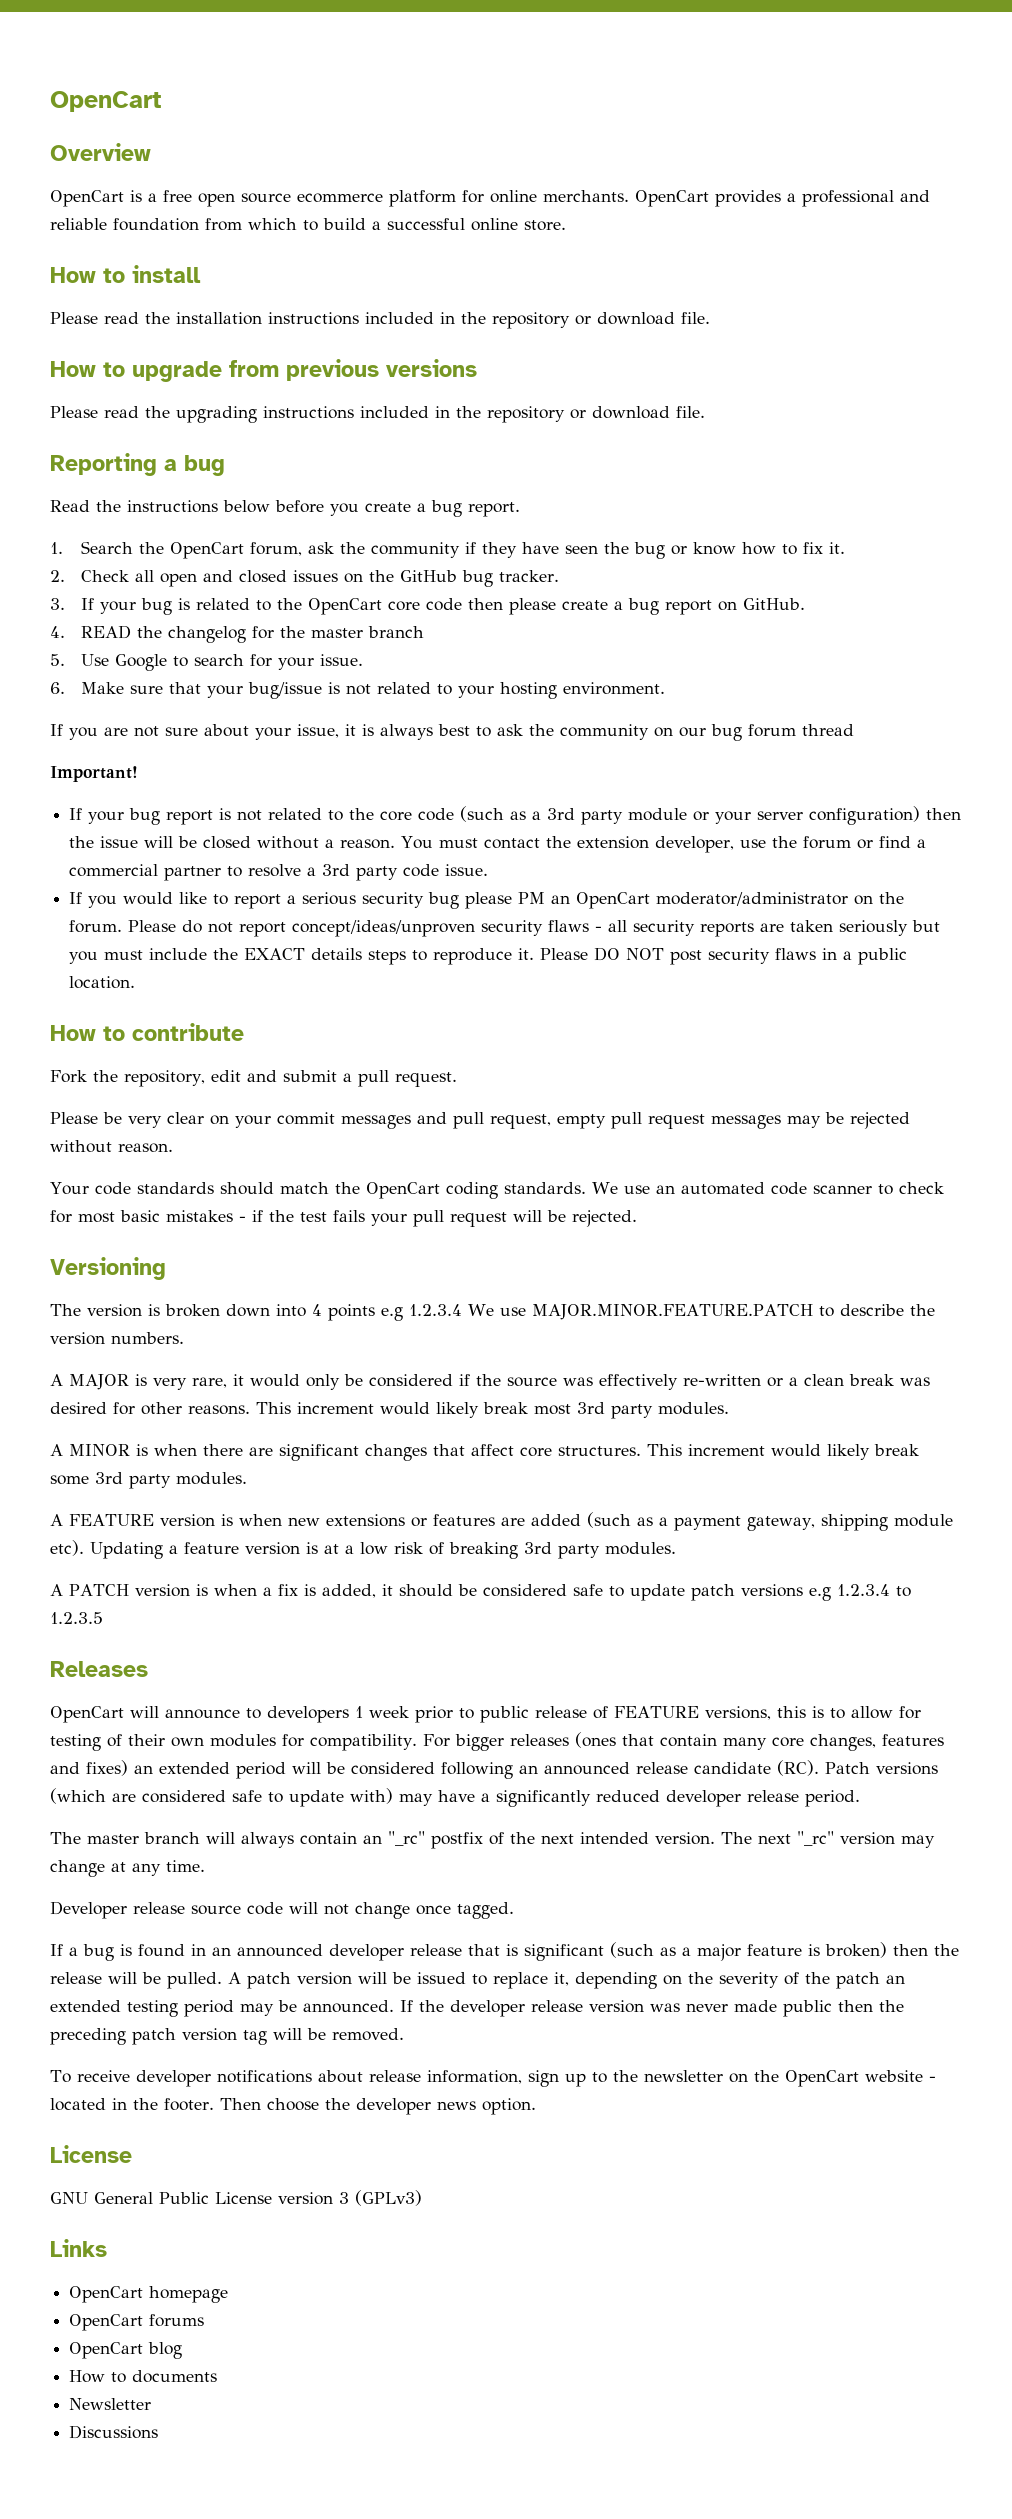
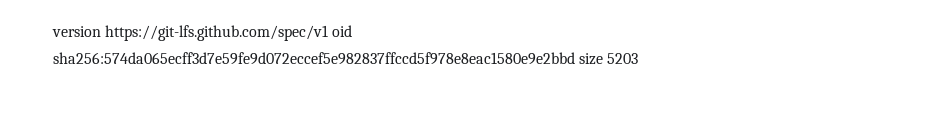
[50,91,161,112] [50,143,151,161] [50,190,930,207] [50,218,566,231] [50,265,201,283] [50,312,710,329] [50,359,477,382] [50,406,705,423] [50,453,225,476] [50,500,520,517] [50,541,845,559] [50,570,559,587] [50,598,805,615] [50,625,424,643] [50,654,363,671] [50,682,665,699] [50,724,854,741] [50,766,138,782] [69,806,962,825] [69,836,927,853] [69,864,489,881] [69,892,905,909] [69,920,941,937] [69,947,908,965] [69,976,136,989] [50,1023,244,1041] [50,1070,457,1087] [50,1112,910,1129] [50,1140,173,1153] [50,1182,944,1199] [50,1210,637,1227] [50,1257,166,1280] [50,1304,935,1321] [50,1332,184,1345] [50,1374,930,1390] [50,1402,729,1419] [50,1444,919,1461] [50,1472,247,1489] [50,1512,953,1531] [50,1540,676,1559] [50,1584,911,1601] [50,1612,103,1624] [50,1661,148,1677] [50,1706,921,1723] [50,1732,944,1751] [50,1760,938,1779] [50,1788,860,1807] [50,1831,935,1849] [50,1860,205,1877] [50,1901,514,1919] [50,1942,959,1961] [50,1972,905,1989] [50,2000,904,2017] [50,2028,404,2045] [50,2070,936,2087] [50,2098,536,2115] [50,2145,132,2163] [50,2190,422,2206] [50,2239,107,2257] [69,2286,229,2303] [69,2314,205,2331] [69,2342,183,2359] [69,2370,218,2383] [69,2398,152,2410] [69,2425,159,2439] OpenCart // Overview // OpenCart is a free open source ecommerce platform for online merchants. OpenCart provides a professional and reliable foundation from which to build a successful online store. // How to install // Please read the installation instructions included in the repository or download file. // How to upgrade from previous versions // Please read the upgrading instructions included in the repository or download file. // Reporting a bug // Read the instructions below before you create a bug report. // 1. Search the OpenCart forum, ask the community if they have seen the bug or know how to fix it. // 2. Check all open and closed issues on the GitHub bug tracker. // 3. If your bug is related to the OpenCart core code then please create a bug report on GitHub. // 4. READ the changelog for the master branch // 5. Use Google to search for your issue. // 6. Make sure that your bug/issue is not related to your hosting environment. // If you are not sure about your issue, it is always best to ask the community on our bug forum thread // Important! // If your bug report is not related to the core code (such as a 3rd party module or your server configuration) then the issue will be closed without a reason. You must contact the extension developer, use the forum or find a commercial partner to resolve a 3rd party code issue. // If you would like to report a serious security bug please PM an OpenCart moderator/administrator on the forum. Please do not report concept/ideas/unproven security flaws - all security reports are taken seriously but you must include the EXACT details steps to reproduce it. Please DO NOT post security flaws in a public location. // How to contribute // Fork the repository, edit and submit a pull request. // Please be very clear on your commit messages and pull request, empty pull request messages may be rejected without reason. // Your code standards should match the OpenCart coding standards. We use an automated code scanner to check for most basic mistakes - if the test fails your pull request will be rejected. // Versioning // The version is broken down into 4 points e.g 1.2.3.4 We use MAJOR.MINOR.FEATURE.PATCH to describe the version numbers. // A MAJOR is very rare, it would only be considered if the source was effectively re-written or a clean break was desired for other reasons. This increment would likely break most 3rd party modules. // A MINOR is when there are significant changes that affect core structures. This increment would likely break some 3rd party modules. // A FEATURE version is when new extensions or features are added (such as a payment gateway, shipping module etc). Updating a feature version is at a low risk of breaking 3rd party modules. // A PATCH version is when a fix is added, it should be considered safe to update patch versions e.g 1.2.3.4 to 1.2.3.5 // Releases // OpenCart will announce to developers 1 week prior to public release of FEATURE versions, this is to allow for testing of their own modules for compatibility. For bigger releases (ones that contain many core changes, features and fixes) an extended period will be considered following an announced release candidate (RC). Patch versions (which are considered safe to update with) may have a significantly reduced developer release period. // The master branch will always contain an "_rc" postfix of the next intended version. The next "_rc" version may change at any time. // Developer release source code will not change once tagged. // If a bug is found in an announced developer release that is significant (such as a major feature is broken) then the release will be pulled. A patch version will be issued to replace it, depending on the severity of the patch an extended testing period may be announced. If the developer release version was never made public then the preceding patch version tag will be removed. // To receive developer notifications about release information, sign up to the newsletter on the OpenCart website - located in the footer. Then choose the developer news option. // License // GNU General Public License version 3 (GPLv3) // Links // OpenCart homepage // OpenCart forums // OpenCart blog // How to documents // Newsletter // Discussions -> [52,25,353,41] [53,52,639,65] version https://git-lfs.github.com/spec/v1 oid sha256:574da065ecff3d7e59fe9d072eccef5e982837ffccd5f978e8eac1580e9e2bbd size 5203

